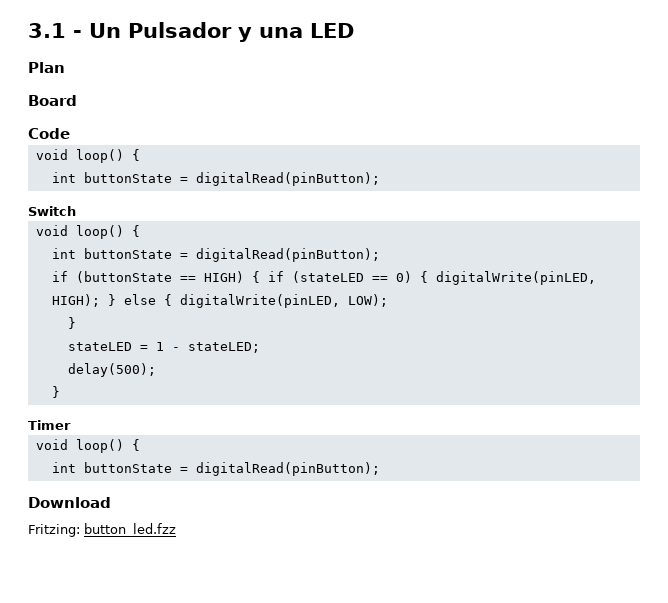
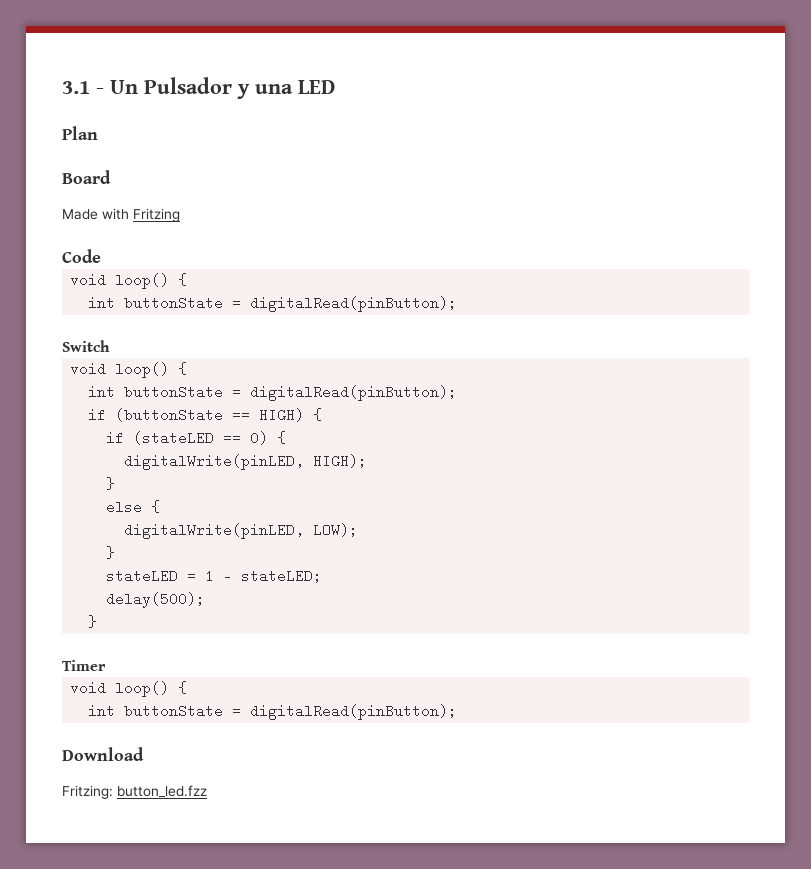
(77, 100) none -> [62,208,180,222] // Made with Fritzing
(260, 277) none -> (323, 414) //
(428, 277) none -> (287, 437) //
[107,294,116,306] } -> [106,477,116,490] // } //
(172, 300) none -> (161, 506) //

